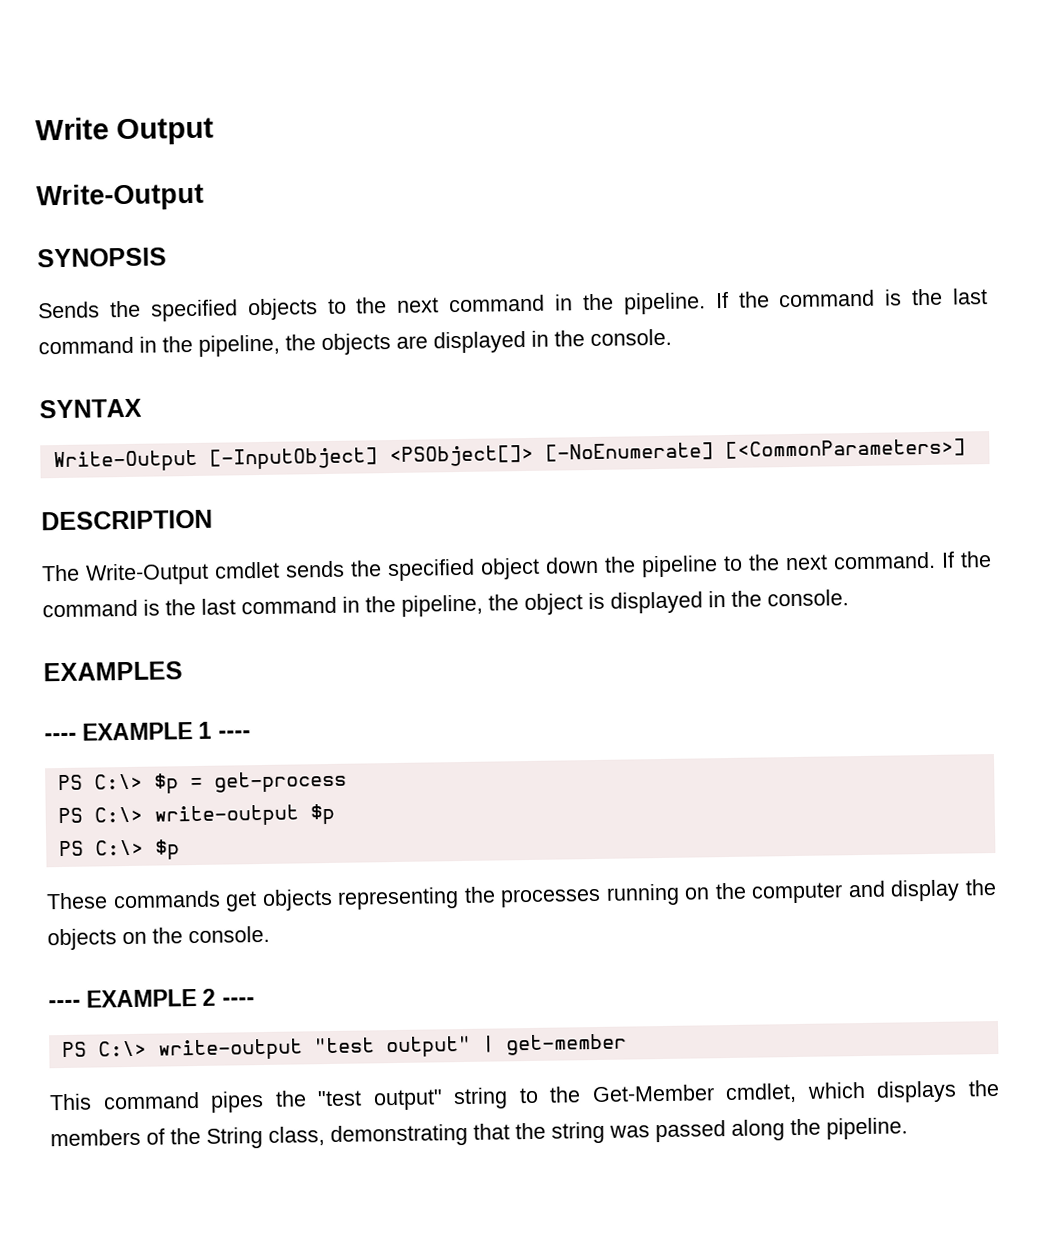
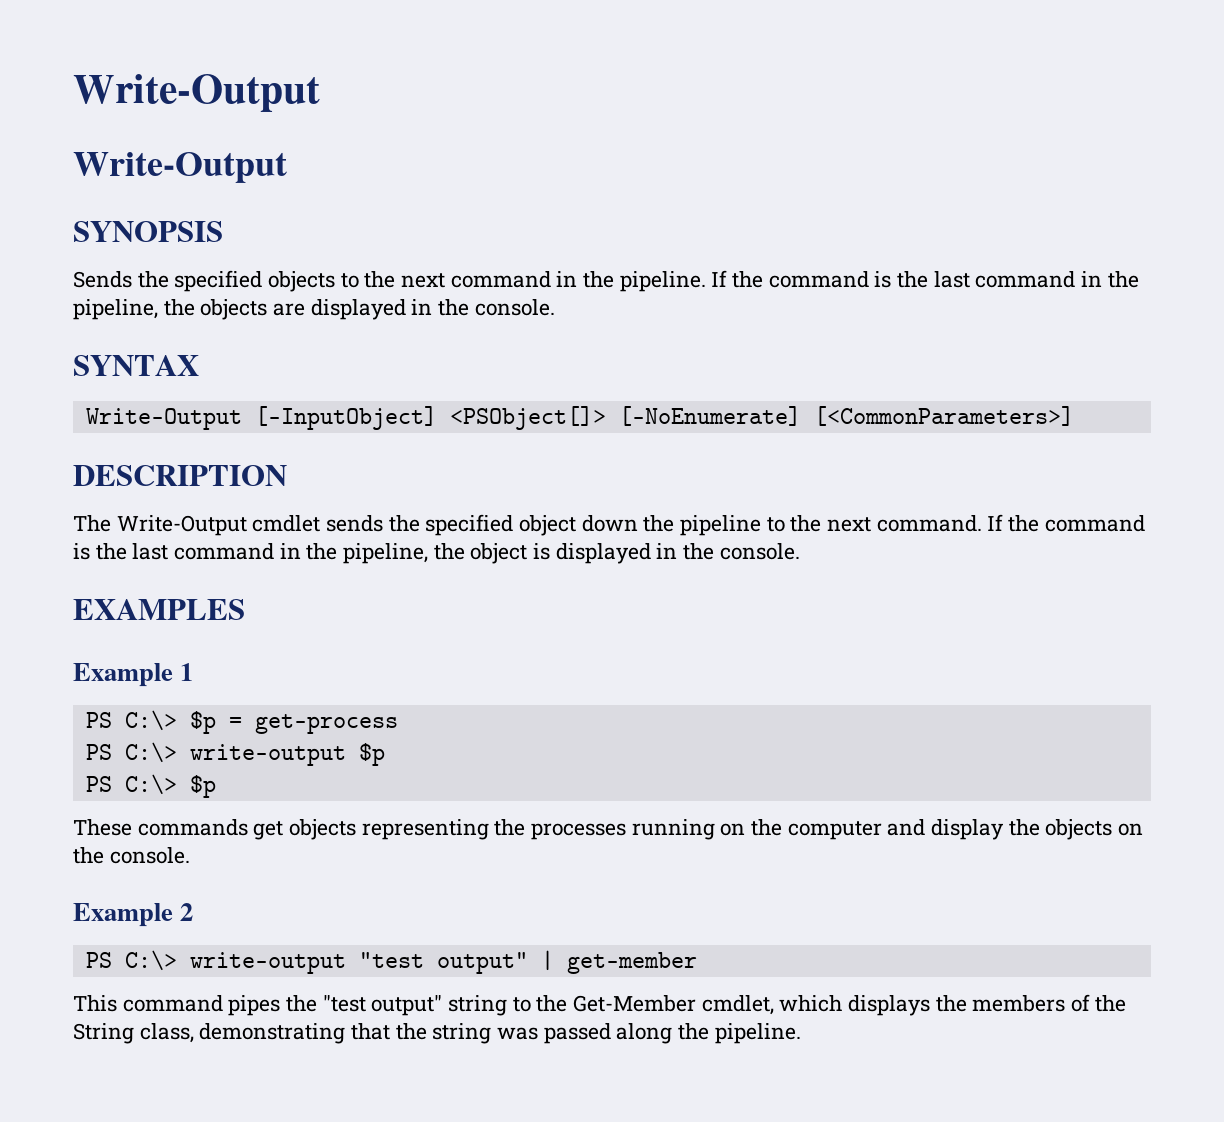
[35,117,214,146] Write Output -> [73,74,320,112] Write-Output
[44,721,251,742] ---- EXAMPLE 1 ---- -> [73,663,194,687] Example 1
[48,988,198,1009] ---- EXAMPLE -> [73,903,173,927] Example
[221,997,255,1006] ---- -> (194, 912) none

